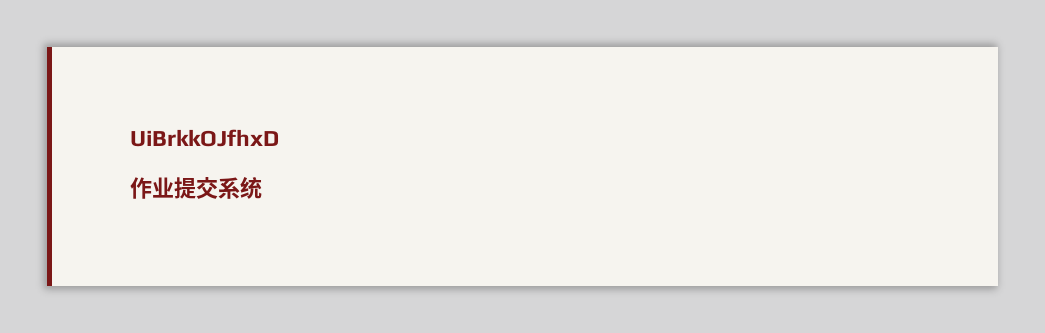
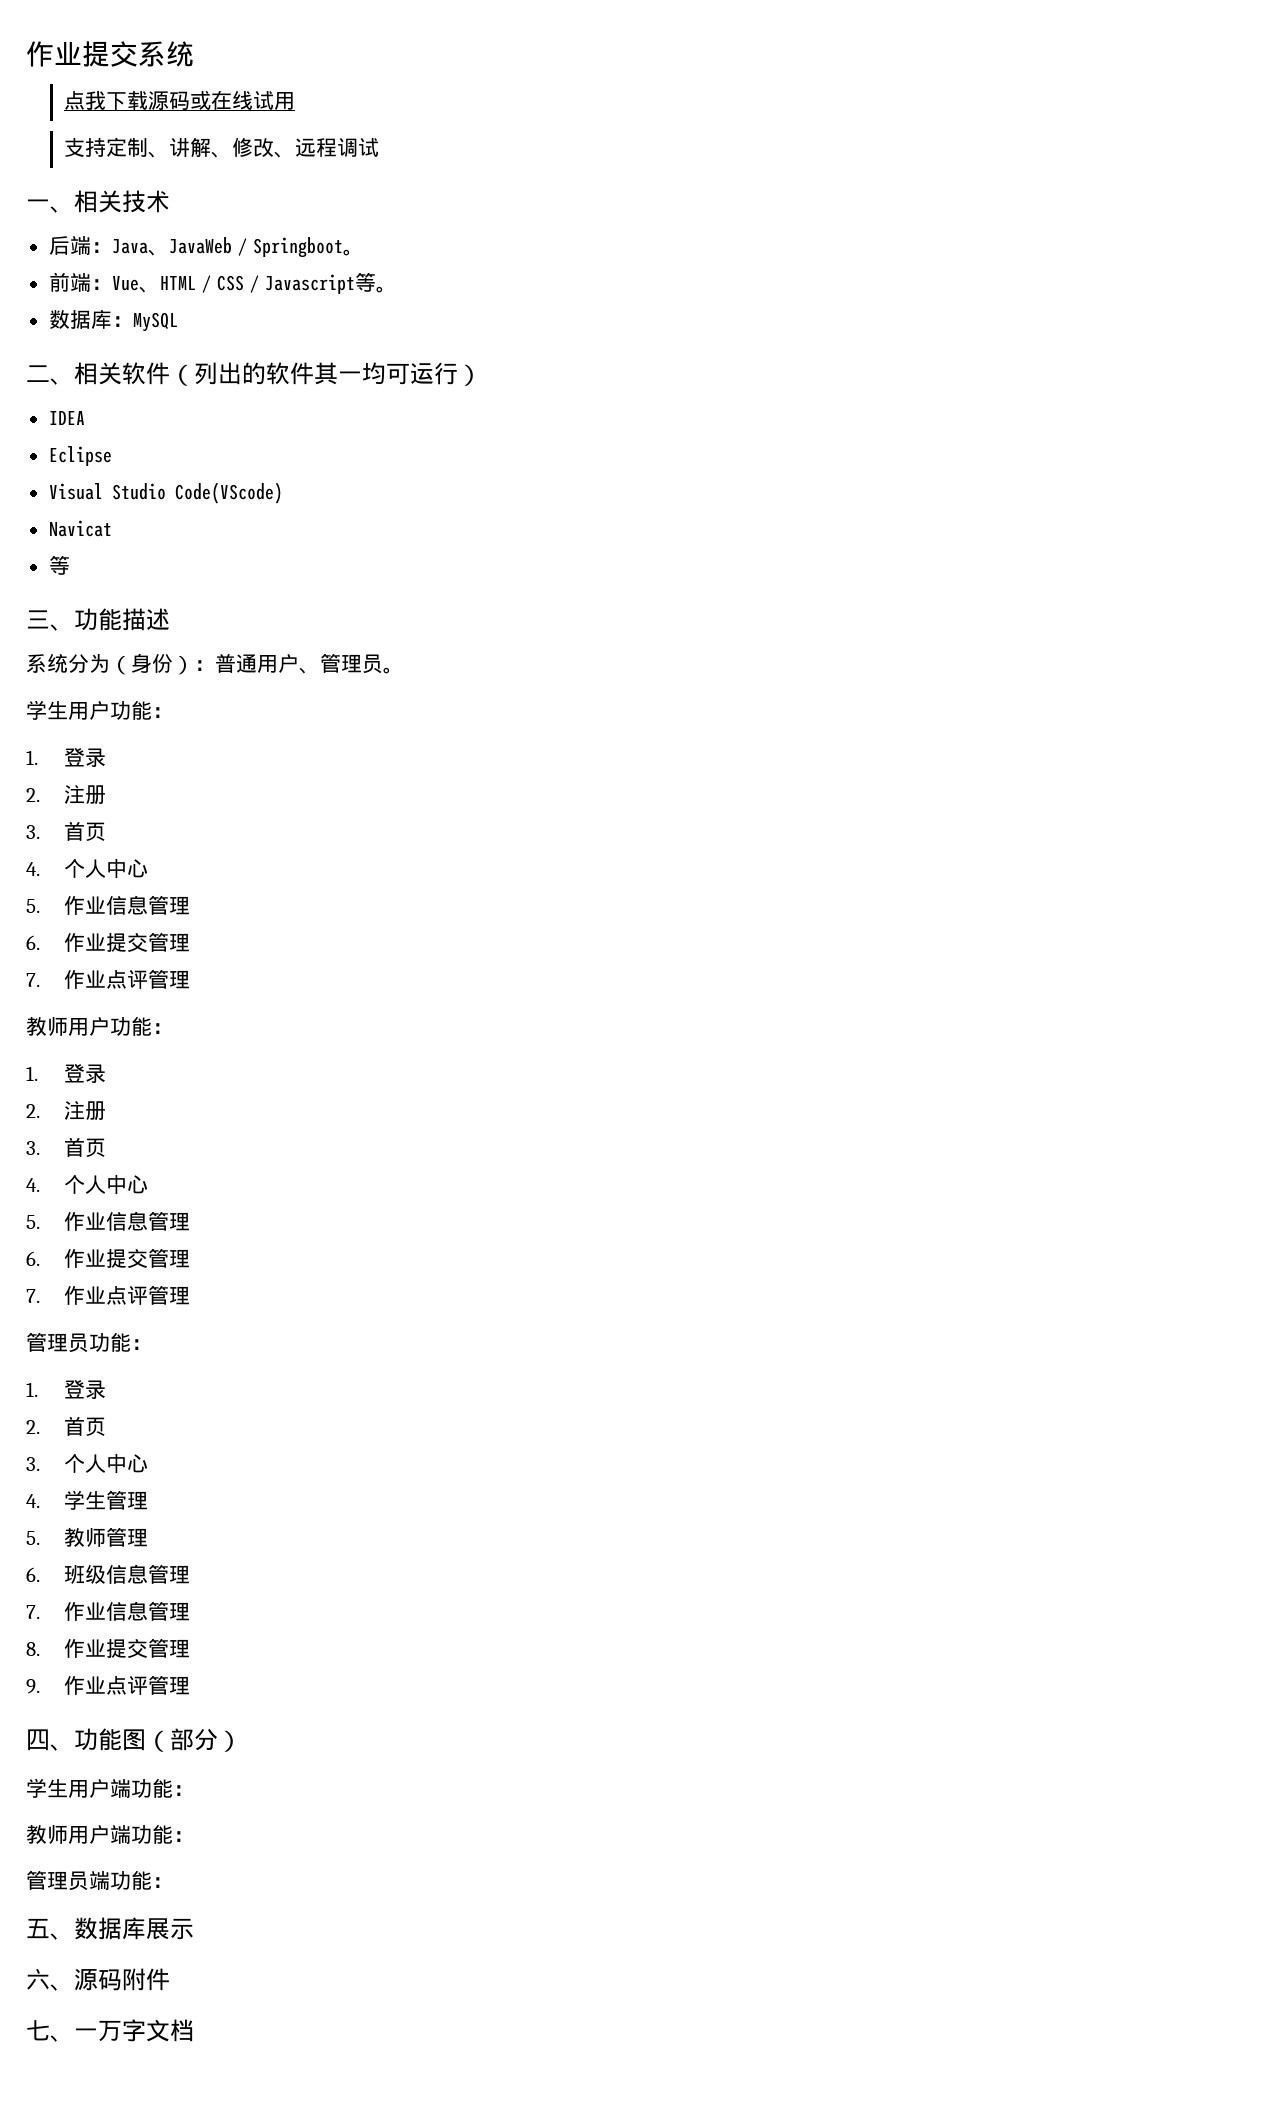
[130,129,279,147] UiBrkkOJfhxD // -> (26, 54) none
(262, 187) none -> [64,90,296,111] [64,137,380,158] [26,190,170,213] [48,236,364,258] [48,272,397,294] [48,309,178,332] [26,362,482,386] [48,411,85,425] [48,446,112,466] [48,482,283,504] [48,520,112,537] [48,555,70,575] [26,608,170,631] [26,653,404,675] [26,700,173,720] [26,748,107,767] [26,785,107,804] [26,821,107,841] [26,858,149,879] [26,895,191,915] [26,932,191,953] [26,969,191,989] [26,1016,173,1036] [26,1064,107,1083] [26,1101,107,1120] [26,1137,107,1157] [26,1174,149,1195] [26,1211,191,1231] [26,1248,191,1269] [26,1285,191,1305] [26,1332,152,1353] [26,1380,107,1399] [26,1416,107,1436] [26,1453,149,1474] [26,1490,149,1510] [26,1527,149,1547] [26,1564,191,1584] [26,1601,191,1621] [26,1638,191,1659] [26,1675,191,1695] [26,1728,242,1752] [26,1778,194,1798] [26,1824,194,1844] [26,1870,173,1891] [26,1917,194,1940] [26,1968,170,1991] [26,2019,194,2042] // 点我下载源码或在线试用 // 支持定制、讲解、修改、远程调试 // 一、相关技术 // 后端：Java、JavaWeb / Springboot。 // 前端：Vue、HTML / CSS / Javascript等。 // 数据库：MySQL // 二、相关软件（列出的软件其一均可运行） // IDEA // Eclipse // Visual Studio Code(VScode) // Navicat // 等 // 三、功能描述 // 系统分为（身份）：普通用户、管理员。 // 学生用户功能： // 1.登录 // 2.注册 // 3.首页 // 4.个人中心 // 5.作业信息管理 // 6.作业提交管理 // 7.作业点评管理 // 教师用户功能： // 1.登录 // 2.注册 // 3.首页 // 4.个人中心 // 5.作业信息管理 // 6.作业提交管理 // 7.作业点评管理 // 管理员功能： // 1.登录 // 2.首页 // 3.个人中心 // 4.学生管理 // 5.教师管理 // 6.班级信息管理 // 7.作业信息管理 // 8.作业提交管理 // 9.作业点评管理 // 四、功能图（部分） // 学生用户端功能： // 教师用户端功能： // 管理员端功能： // 五、数据库展示 // 六、源码附件 // 七、一万字文档

